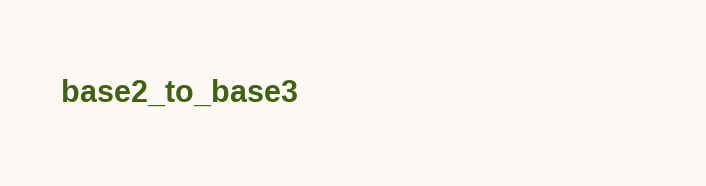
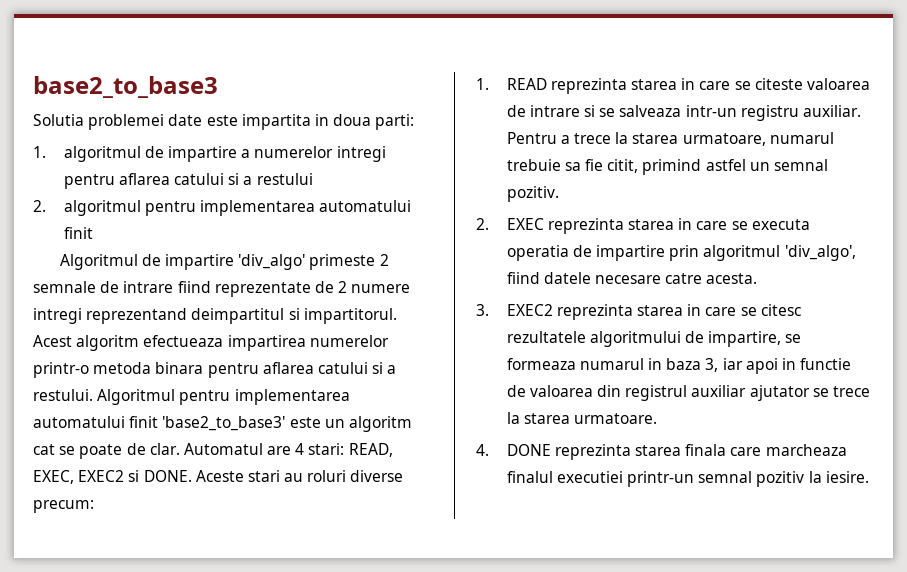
(298, 93) none -> [33,114,415,130] [33,146,386,162] [63,173,313,189] [33,200,412,216] [63,227,93,239] [59,254,389,270] [33,281,411,297] [33,308,397,324] [33,335,389,351] [33,362,397,378] [33,389,350,405] [33,416,412,432] [33,443,393,459] [33,470,404,484] [33,500,94,513] [476,78,870,94] [506,105,861,121] [506,132,834,146] [506,159,828,175] [506,186,559,202] [476,218,810,234] [506,245,856,261] [506,272,758,284] [476,304,801,320] [506,331,802,347] [506,358,852,374] [506,385,870,401] [506,412,657,424] [476,444,847,460] [506,471,869,487] // Solutia problemei date este impartita in doua parti: // 1. algoritmul de impartire a numerelor intregi pentru aflarea catului si a restului // 2. algoritmul pentru implementarea automatului finit // Algoritmul de impartire 'div_algo' primeste 2 semnale de intrare fiind reprezentate de 2 numere intregi reprezentand deimpartitul si impartitorul. Acest algoritm efectueaza impartirea numerelor printr-o metoda binara pentru aflarea catului si a restului. Algoritmul pentru implementarea automatului finit 'base2_to_base3' este un algoritm cat se poate de clar. Automatul are 4 stari: READ, EXEC, EXEC2 si DONE. Aceste stari au roluri diverse precum: // 1. READ reprezinta starea in care se citeste valoarea de intrare si se salveaza intr-un registru auxiliar. Pentru a trece la starea urmatoare, numarul trebuie sa fie citit, primind astfel un semnal pozitiv. // 2. EXEC reprezinta starea in care se executa operatia de impartire prin algoritmul 'div_algo', fiind datele necesare catre acesta. // 3. EXEC2 reprezinta starea in care se citesc rezultatele algoritmului de impartire, se formeaza numarul in baza 3, iar apoi in functie de valoarea din registrul auxiliar ajutator se trece la starea urmatoare. // 4. DONE reprezinta starea finala care marcheaza finalul executiei printr-un semnal pozitiv la iesire.

